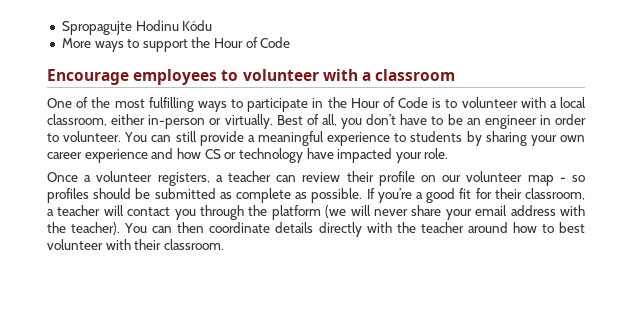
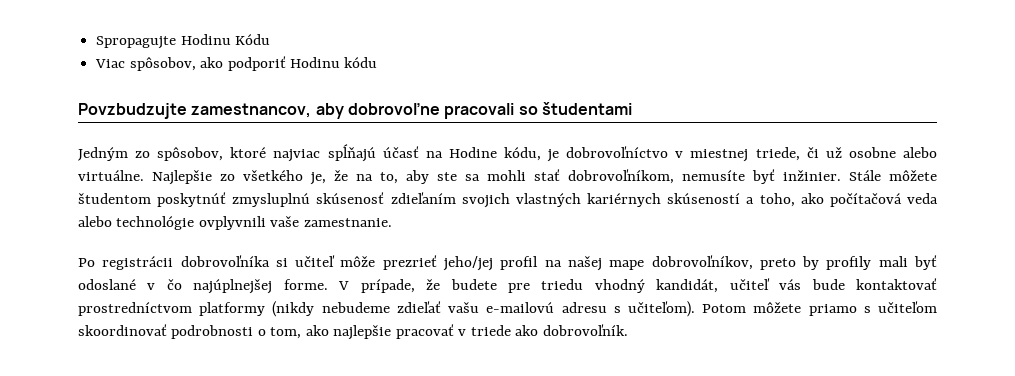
[61,37,291,52] [47,69,456,85] [47,97,587,112] [47,114,586,129] [47,131,586,146] [47,148,449,163] [47,171,585,186] [47,188,585,203] [47,205,585,220] [47,222,586,237] [47,239,224,250] More ways to support the Hour of Code // Encourage employees to volunteer with a classroom // One of the most fulfilling ways to participate in the Hour of Code is to volunteer with a local classroom, either in-person or virtually. Best of all, you don’t have to be an engineer in order to volunteer. You can still provide a meaningful experience to students by sharing your own career experience and how CS or technology have impacted your role. // Once a volunteer registers, a teacher can review their profile on our volunteer map - so profiles should be submitted as complete as possible. If you’re a good fit for their classroom, a teacher will contact you through the platform (we will never share your email address with the teacher). You can then coordinate details directly with the teacher around how to best volunteer with their classroom. -> [95,56,378,71] [78,102,632,119] [78,144,937,162] [78,169,937,185] [78,192,939,208] [78,216,392,230] [78,255,937,271] [78,278,937,294] [78,301,937,317] [78,324,628,340] Viac spôsobov, ako podporiť Hodinu kódu // Povzbudzujte zamestnancov, aby dobrovoľne pracovali so študentami // Jedným zo spôsobov, ktoré najviac spĺňajú účasť na Hodine kódu, je dobrovoľníctvo v miestnej triede, či už osobne alebo virtuálne. Najlepšie zo všetkého je, že na to, aby ste sa mohli stať dobrovoľníkom, nemusíte byť inžinier. Stále môžete študentom poskytnúť zmysluplnú skúsenosť zdieľaním svojich vlastných kariérnych skúseností a toho, ako počítačová veda alebo technológie ovplyvnili vaše zamestnanie. // Po registrácii dobrovoľníka si učiteľ môže prezrieť jeho/jej profil na našej mape dobrovoľníkov, preto by profily mali byť odoslané v čo najúplnejšej forme. V prípade, že budete pre triedu vhodný kandidát, učiteľ vás bude kontaktovať prostredníctvom platformy (nikdy nebudeme zdieľať vašu e-mailovú adresu s učiteľom). Potom môžete priamo s učiteľom skoordinovať podrobnosti o tom, ako najlepšie pracovať v triede ako dobrovoľník.

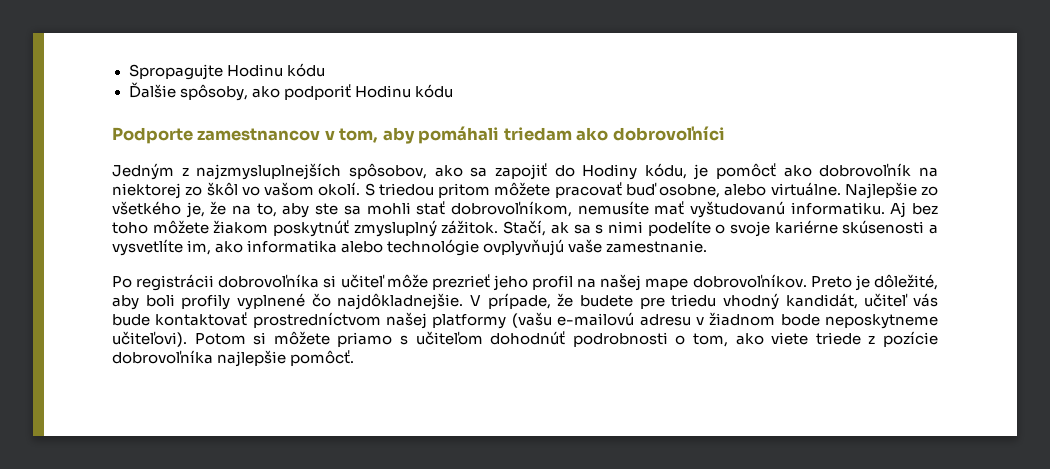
[235,34,271,45] [95,57,196,71] Kódu // Viac spôsobov, -> [286,63,325,77] [128,82,248,101] kódu // Ďalšie spôsoby,
[78,102,632,119] [78,144,896,162] Povzbudzujte zamestnancov, aby dobrovoľne pracovali so študentami // Jedným zo spôsobov, ktoré najviac spĺňajú účasť na Hodine kódu, je dobrovoľníctvo v miestnej triede, či už osobne -> [112,126,725,144] [112,163,938,180] [112,182,720,199] Podporte zamestnancov v tom, aby pomáhali triedam ako dobrovoľníci // Jedným z najzmysluplnejších spôsobov, ako sa zapojiť do Hodiny kódu, je pomôcť ako dobrovoľník na niektorej zo škôl vo vašom okolí. S triedou pritom môžete pracovať buď osobne,
[752,169,937,184] [78,192,939,208] byť inžinier. Stále môžete študentom poskytnúť zmysluplnú skúsenosť zdieľaním svojich vlastných kariérnych skúseností a toho, ako počítačová veda -> [654,201,938,218] [112,220,938,237] [112,239,338,256] mať vyštudovanú informatiku. Aj bez toho môžete žiakom poskytnúť zmysluplný zážitok. Stačí, ak sa s nimi podelíte o svoje kariérne skúsenosti a vysvetlíte im, ako informatika
[198,216,266,230] ovplyvnili -> [483,239,565,256] ovplyvňujú
[443,256,494,271] jeho/jej -> [492,275,528,291] jeho
[651,255,937,270] [78,279,328,294] dobrovoľníkov, preto by profily mali byť odoslané v čo najúplnejšej forme. -> [692,274,938,291] [112,293,464,310] dobrovoľníkov. Preto je dôležité, aby boli profily vyplnené čo najdôkladnejšie.
[199,301,747,317] platformy (nikdy nebudeme zdieľať vašu e-mailovú adresu s učiteľom). Potom -> [386,312,939,329] [112,331,267,347] našej platformy (vašu e-mailovú adresu v žiadnom bode neposkytneme učiteľovi). Potom si
[78,324,167,336] skoordinovať -> [490,331,566,345] dohodnúť
[333,324,628,340] najlepšie pracovať v triede ako dobrovoľník. -> [771,331,939,347] [112,350,355,367] viete triede z pozície dobrovoľníka najlepšie pomôcť.

